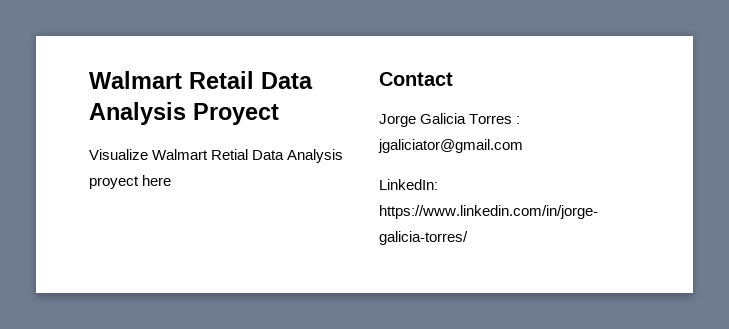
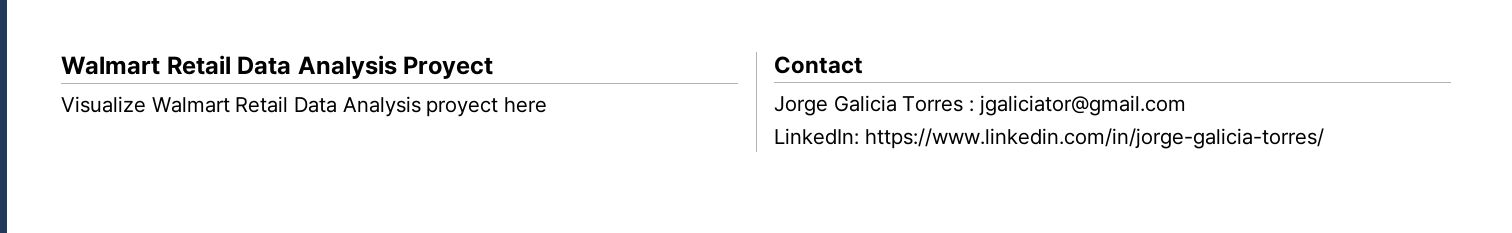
[211,149,249,160] Retial -> [235,96,289,113] Retail

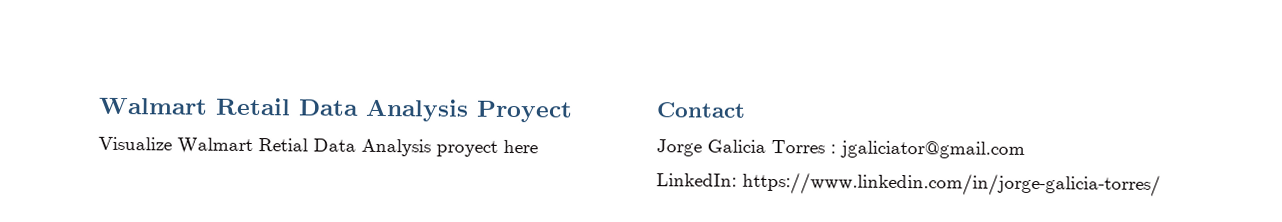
[235,96,289,113] Retail -> [258,138,308,152] Retial

